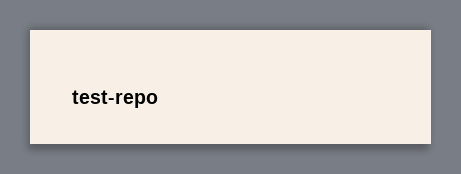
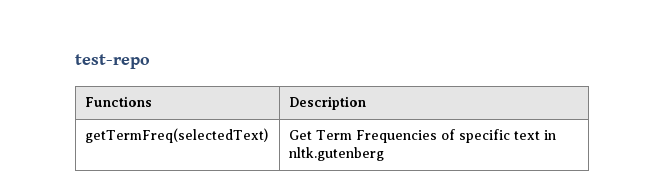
(158, 99) none -> [85,96,153,107] [289,96,367,110] [85,128,269,143] [289,129,557,143] [289,147,385,161] // Functions | Description // getTermFreq(selectedText) | Get Term Frequencies of specific text in nltk.gutenberg

